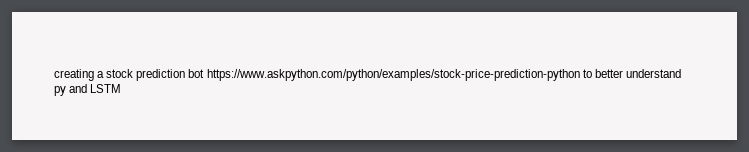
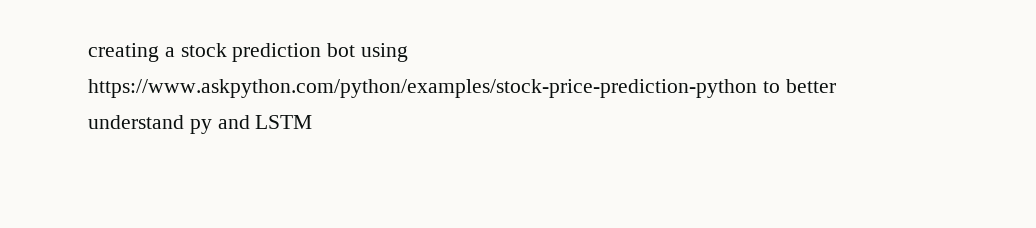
(205, 73) none -> [361,43,409,62] using

